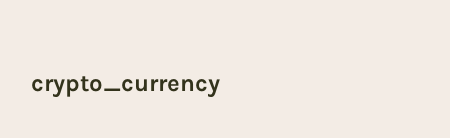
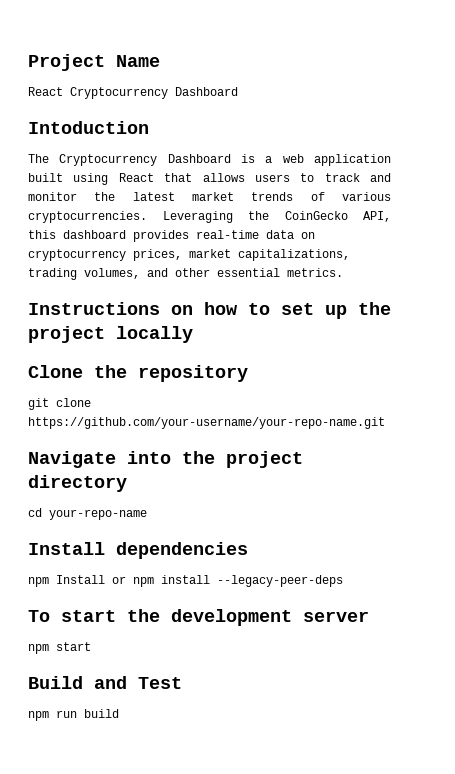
[31,76,220,98] crypto_currency -> [28,54,160,71] [28,87,238,99] [28,121,149,134] [28,154,392,166] [28,173,391,185] [28,192,391,201] [28,211,391,223] [28,230,315,242] [28,249,350,261] [28,268,343,280] [28,302,391,319] [28,326,193,343] [28,365,248,382] [28,398,91,410] [28,417,385,429] [28,451,303,468] [28,475,127,492] [28,508,147,520] [28,542,248,559] [28,575,343,587] [28,609,369,626] [28,642,91,654] [28,676,182,689] [28,709,119,721] Project Name // React Cryptocurrency Dashboard // Intoduction // The Cryptocurrency Dashboard is a web application built using React that allows users to track and monitor the latest market trends of various cryptocurrencies. Leveraging the CoinGecko API, this dashboard provides real-time data on cryptocurrency prices, market capitalizations, trading volumes, and other essential metrics. // Instructions on how to set up the project locally // Clone the repository // git clone https://github.com/your-username/your-repo-name.git // Navigate into the project directory // cd your-repo-name // Install dependencies // npm Install or npm install --legacy-peer-deps // To start the development server // npm start // Build and Test // npm run build

